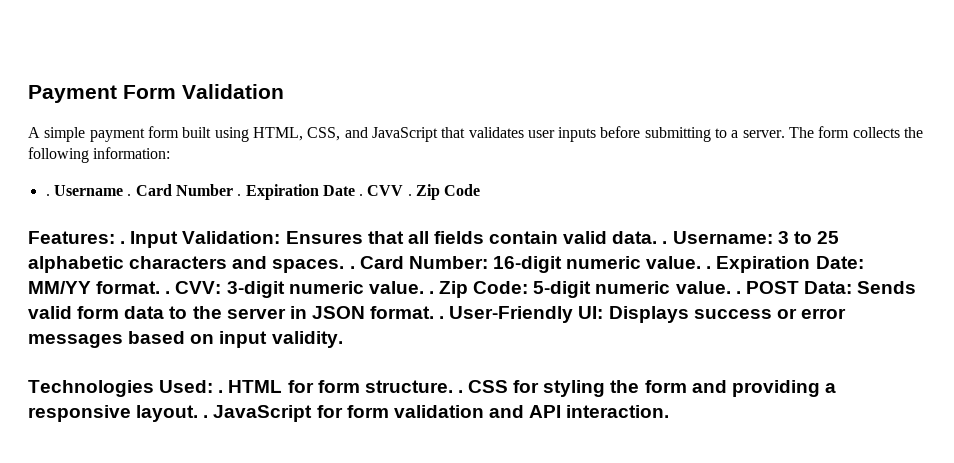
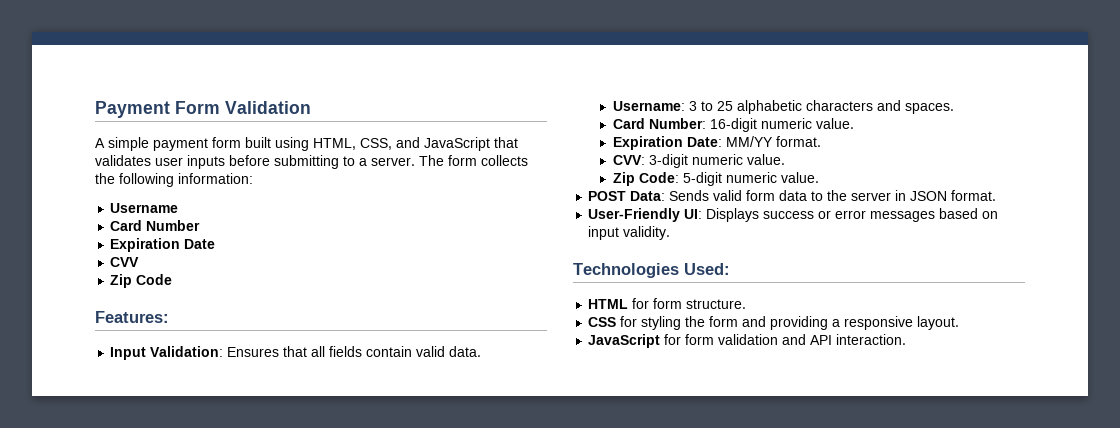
[45,194,50,196] . -> (253, 178) none
[127,194,132,196] . -> (179, 208) //
[237,194,242,196] . -> (201, 225) //
[359,194,364,196] . -> (216, 244) //
[407,194,412,196] . -> (140, 262) //
[120,241,126,244] . -> (169, 317) //
[662,241,668,244] . -> (482, 351) //
[349,266,355,269] . -> (954, 108) //
[706,266,712,269] . -> (854, 123) //
[165,291,171,294] . -> (821, 141) //
[428,291,434,294] . -> (785, 159) //
[735,291,741,294] . -> (819, 177) //
[439,316,445,319] . -> (997, 195) //
[218,390,224,393] . -> (730, 269) //
[457,390,463,393] . -> (747, 304) //
[203,415,209,418] . -> (960, 323) //

